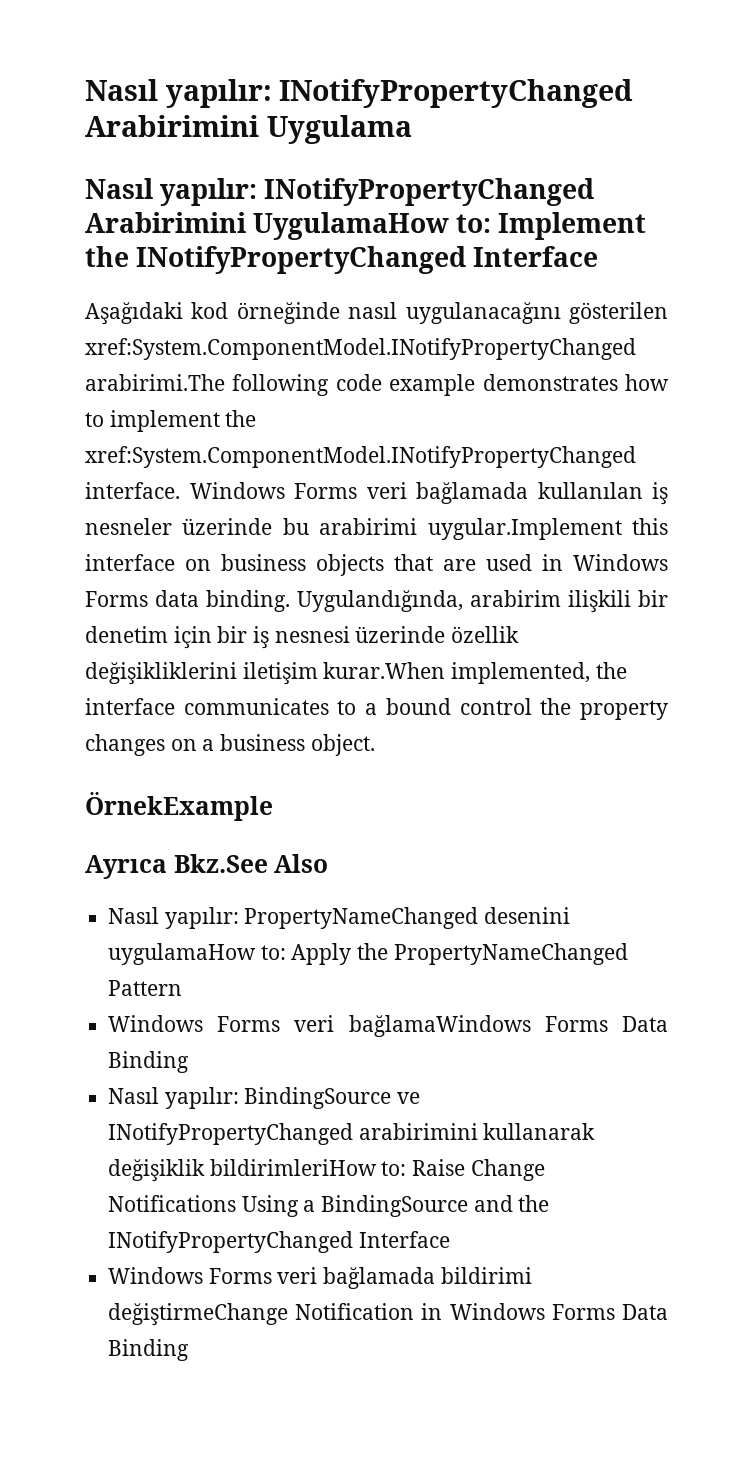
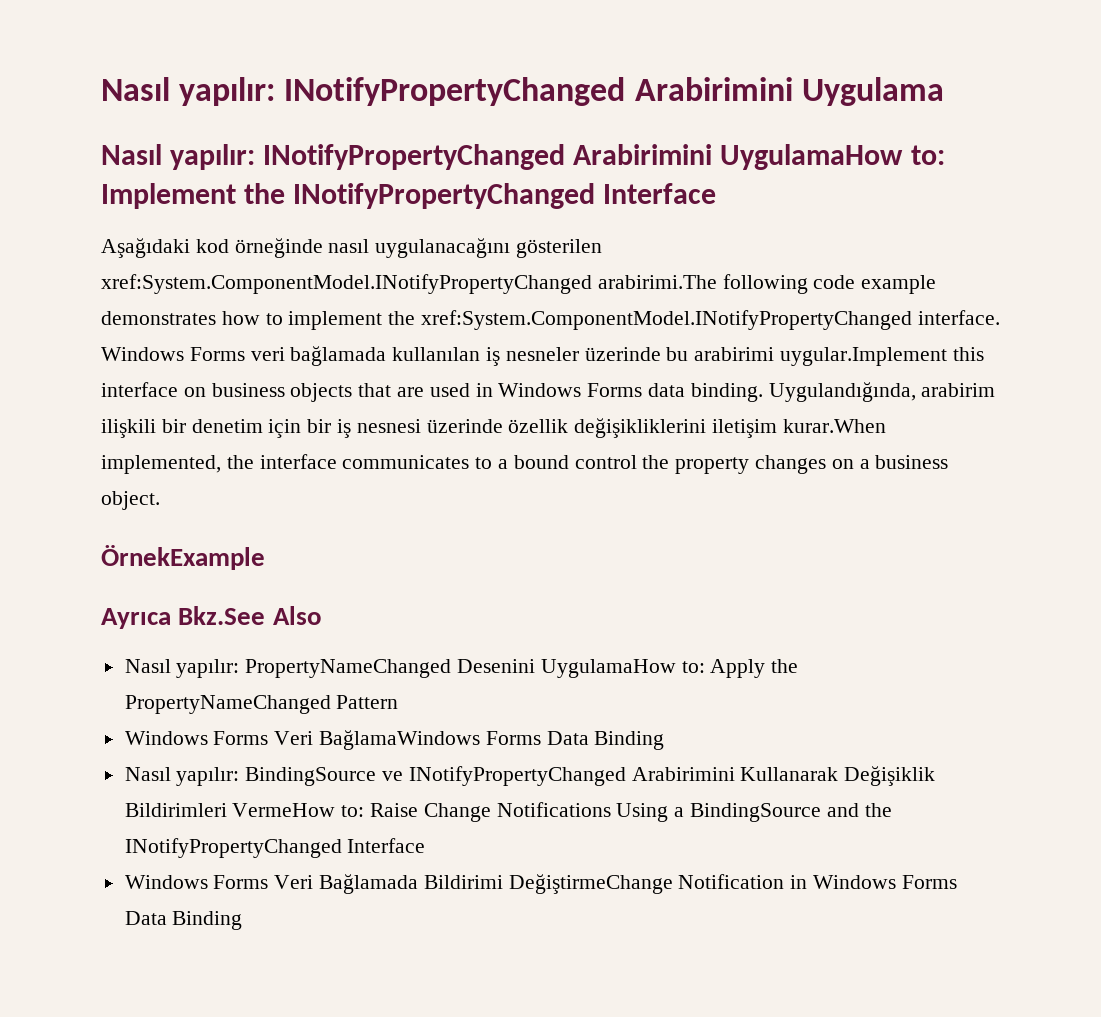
[484,907,571,924] [108,943,257,965] desenini uygulamaHow -> [457,659,676,678] Desenini UygulamaHow
[294,1015,531,1037] veri bağlamaWindows -> [274,730,481,750] Veri BağlamaWindows
[358,1123,596,1140] [108,1159,377,1182] arabirimini kullanarak değişiklik bildirimleriHow -> [631,766,936,786] [124,803,336,817] Arabirimini Kullanarak Değişiklik Bildirimleri VermeHow
[277,1267,532,1289] [108,1303,289,1326] veri bağlamada bildirimi değiştirmeChange -> [274,874,673,894] Veri Bağlamada Bildirimi DeğiştirmeChange

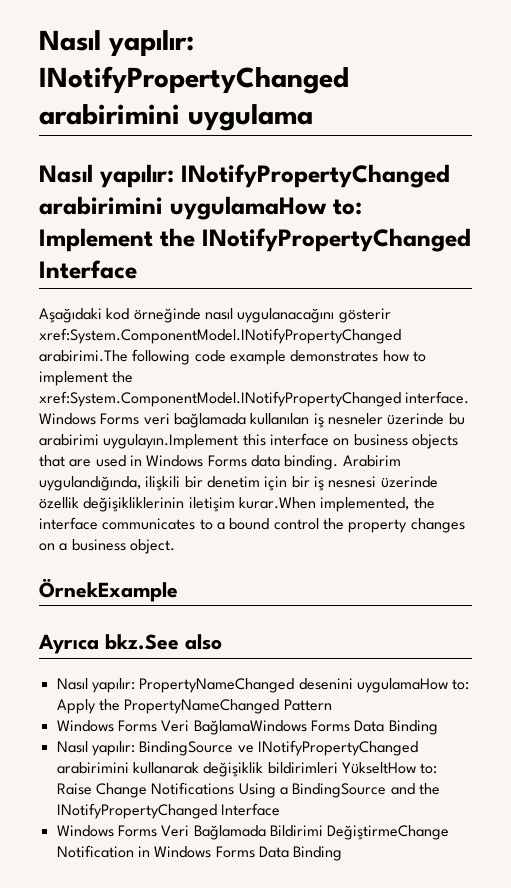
[101,77,944,106] [101,144,904,170] Nasıl yapılır: INotifyPropertyChanged Arabirimini Uygulama // Nasıl yapılır: INotifyPropertyChanged Arabirimini UygulamaHow -> [39,30,194,57] [39,66,349,94] [39,104,313,131] [39,164,450,188] [39,196,327,220] Nasıl yapılır: INotifyPropertyChanged arabirimini uygulama // Nasıl yapılır: INotifyPropertyChanged arabirimini uygulamaHow
[516,239,603,258] gösterilen -> [338,308,391,323] gösterir
[780,347,948,366] uygular.Implement -> [103,434,239,449] uygulayın.Implement
[768,382,996,402] Uygulandığında, arabirim -> [342,455,401,467] [39,476,141,491] Arabirim uygulandığında,
[574,418,707,438] değişikliklerini -> [83,497,185,512] değişikliklerinin
[178,606,322,625] Bkz.See Also -> [105,634,222,650] bkz.See also
[457,659,676,678] Desenini UygulamaHow -> [298,678,448,693] desenini uygulamaHow
[631,766,936,786] [124,803,336,817] Arabirimini Kullanarak Değişiklik Bildirimleri VermeHow -> [56,762,416,777] arabirimini kullanarak değişiklik bildirimleri YükseltHow

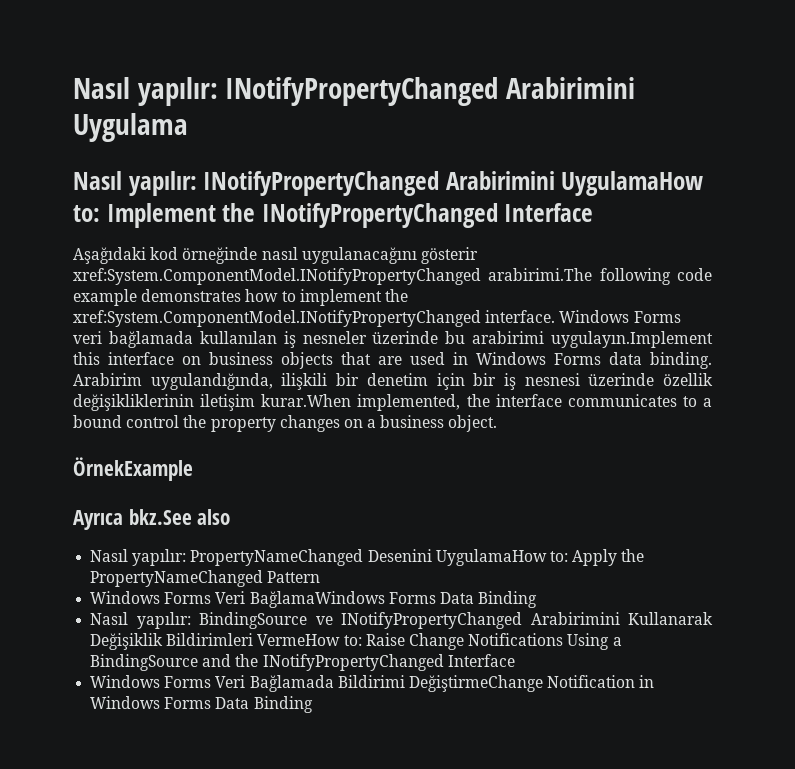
[39,30,194,57] [39,66,349,94] [39,104,313,131] [39,164,450,188] [39,196,327,220] Nasıl yapılır: INotifyPropertyChanged arabirimini uygulama // Nasıl yapılır: INotifyPropertyChanged arabirimini uygulamaHow -> [73,77,636,106] [73,113,188,142] [73,171,704,196] Nasıl yapılır: INotifyPropertyChanged Arabirimini Uygulama // Nasıl yapılır: INotifyPropertyChanged Arabirimini UygulamaHow
[298,678,448,693] desenini uygulamaHow -> [367,549,547,566] Desenini UygulamaHow
[56,762,416,777] arabirimini kullanarak değişiklik bildirimleri YükseltHow -> [530,612,714,625] [90,633,341,650] Arabirimini Kullanarak Değişiklik Bildirimleri VermeHow

